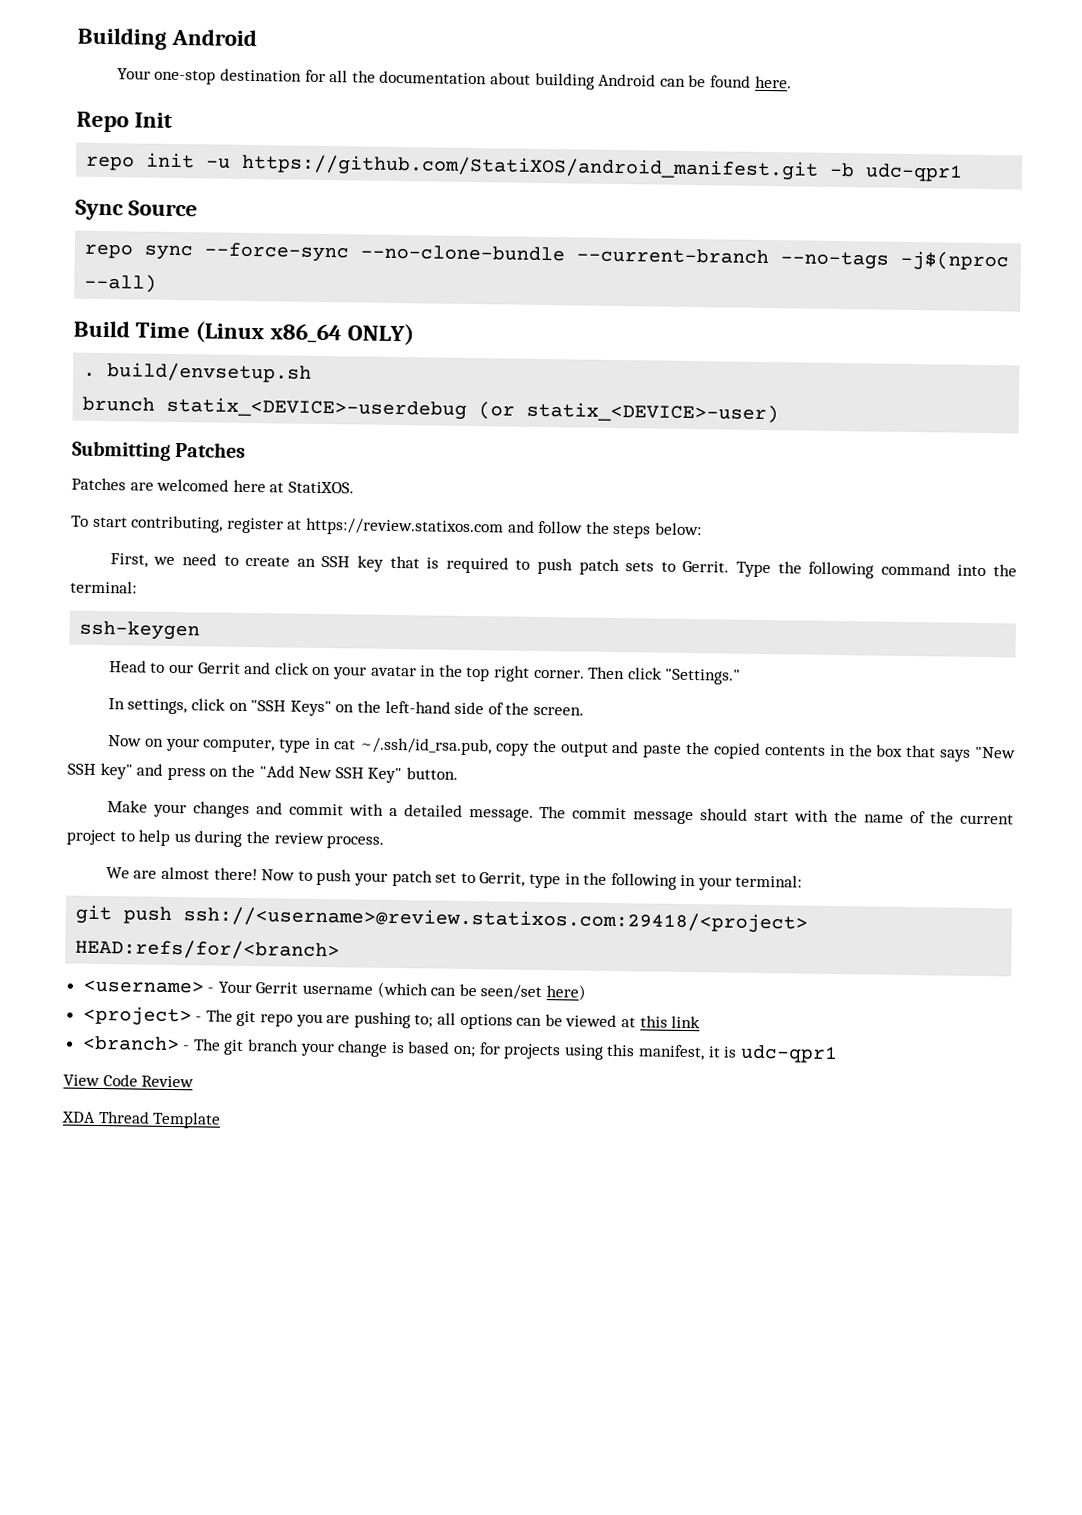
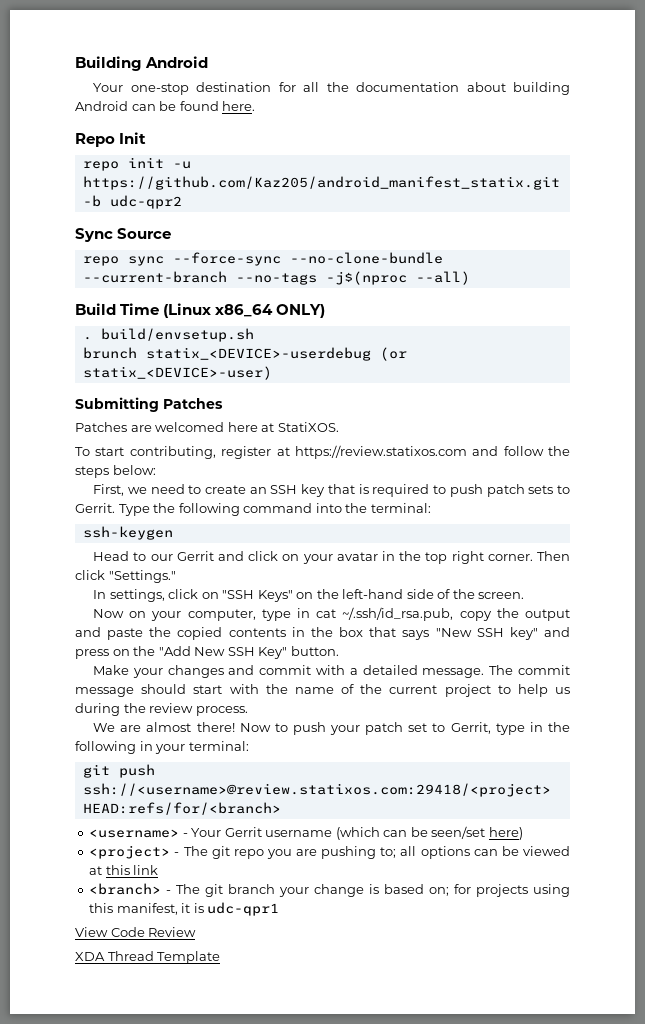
[241,153,964,182] https://github.com/StatiXOS/android_manifest.git -b udc-qpr1 -> [82,176,560,190] [82,195,182,209] https://github.com/Kaz205/android_manifest_statix.git -b udc-qpr2

